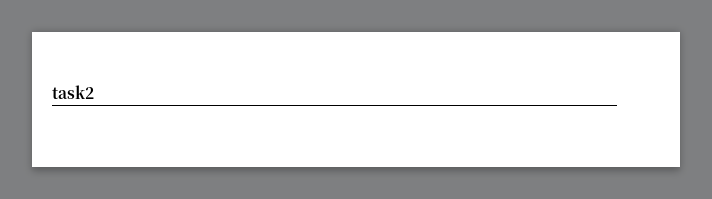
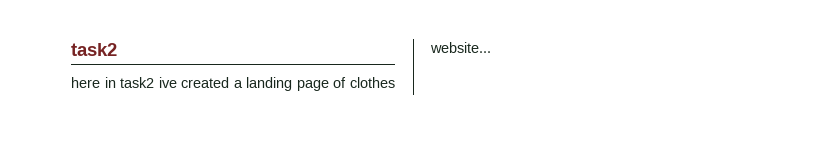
[52,85,94,99] task2 -> [71,43,117,56] [71,77,395,91] [430,42,491,53] task2 // here in task2 ive created a landing page of clothes website...

